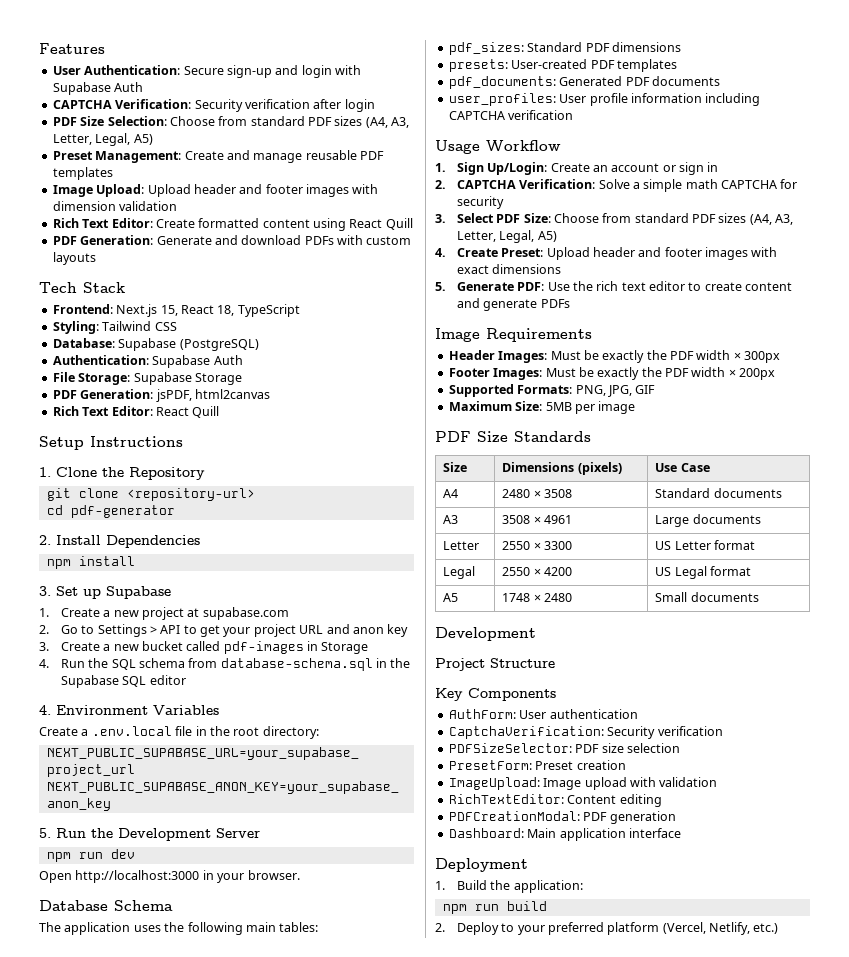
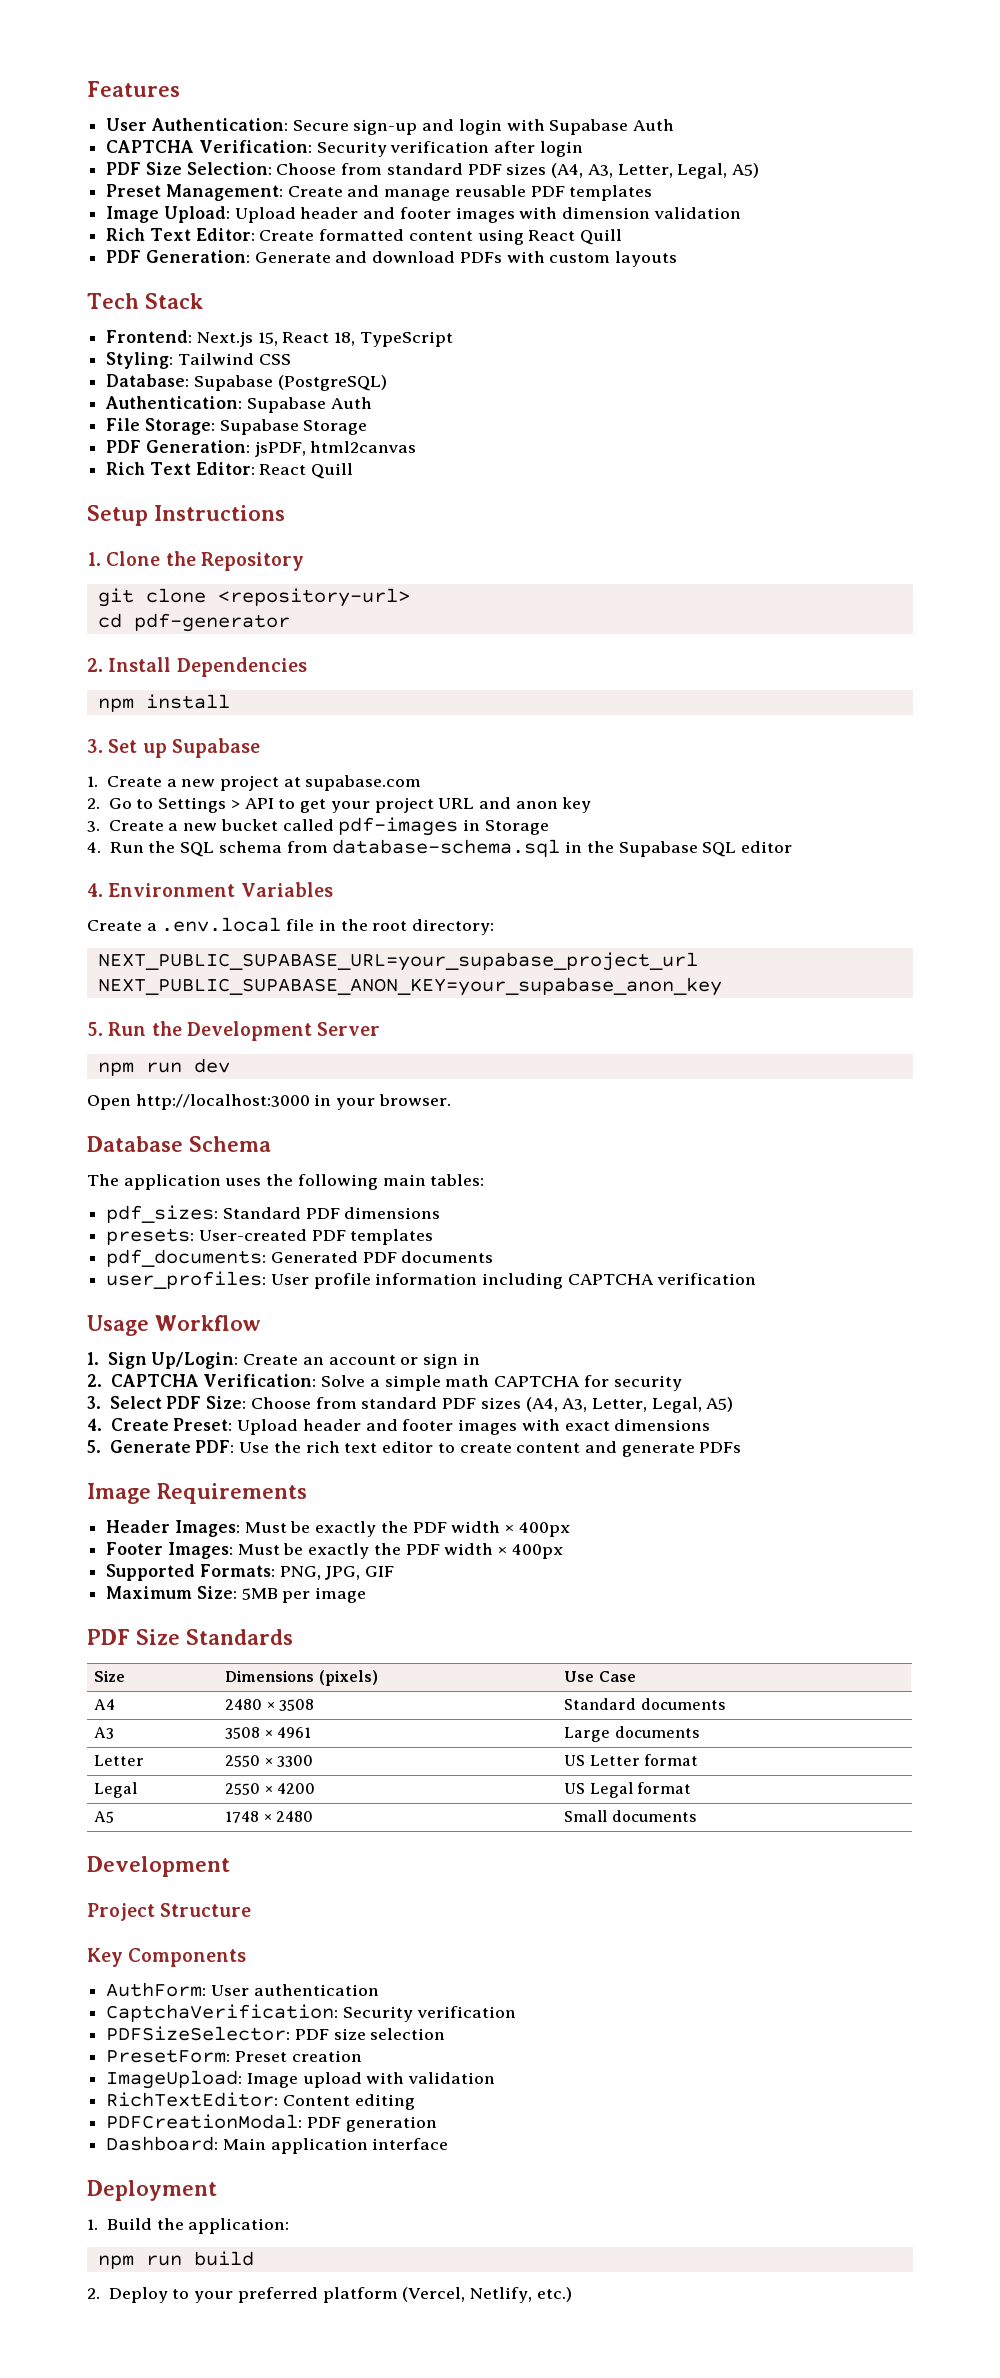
[744,351,781,363] 300px -> [518,1522,570,1537] 400px
[739,368,776,380] 200px -> [511,1544,563,1559] 400px

